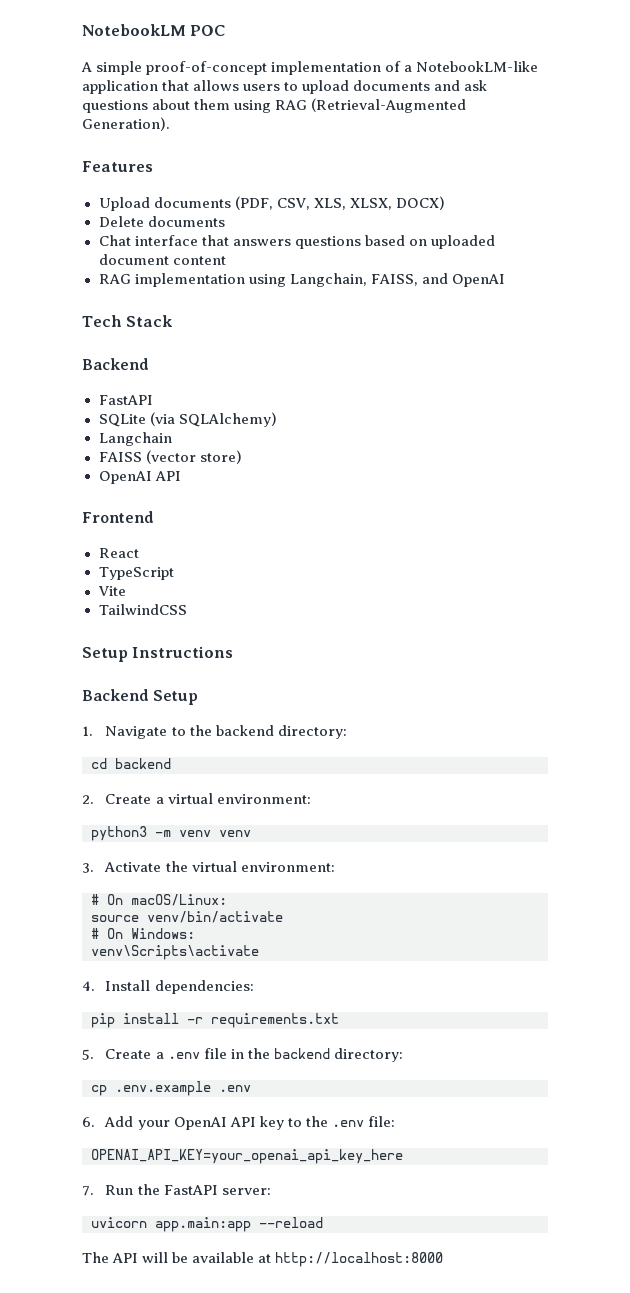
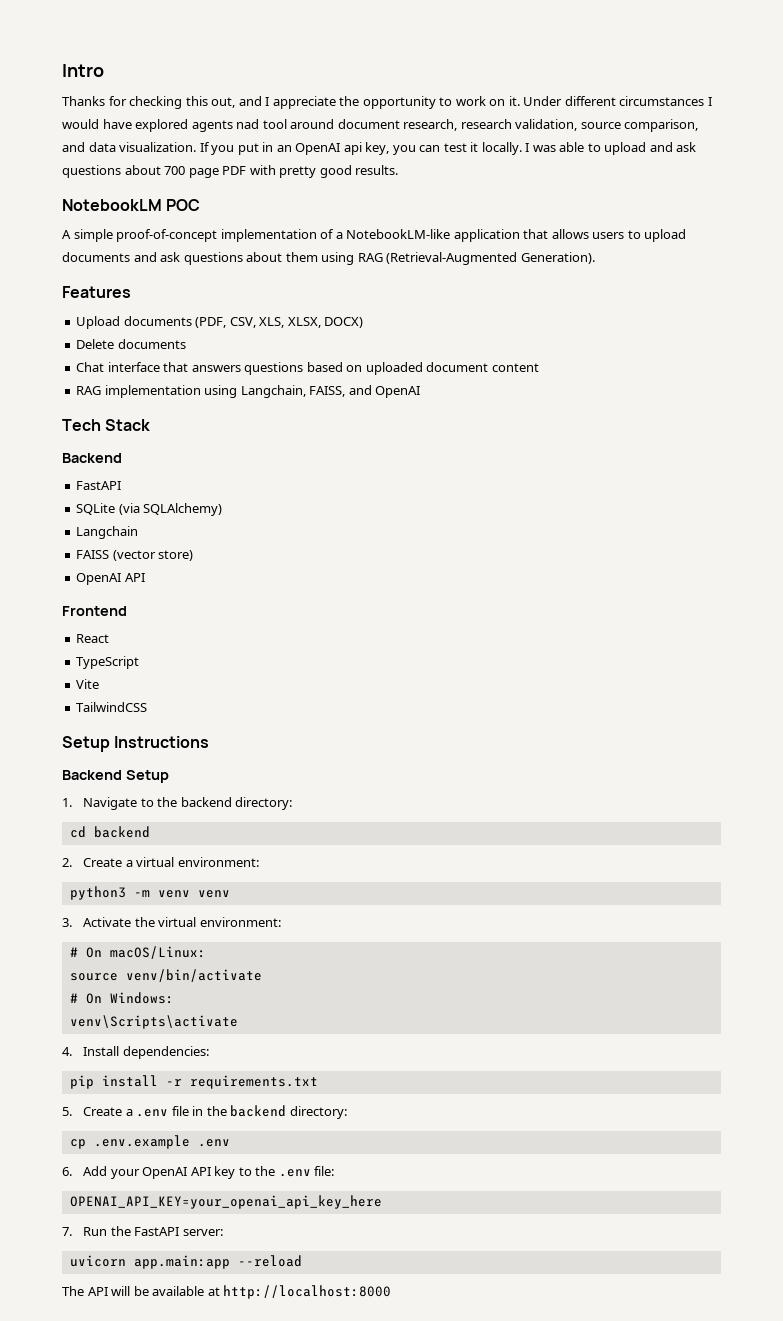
(82, 30) none -> [62,64,104,77] [62,96,712,109] [62,119,699,132] [62,142,697,155] [62,165,399,178] Intro // Thanks for checking this out, and I appreciate the opportunity to work on it. Under different circumstances I would have explored agents nad tool around document research, research validation, source comparison, and data visualization. If you put in an OpenAI api key, you can test it locally. I was able to upload and ask questions about 700 page PDF with pretty good results. //

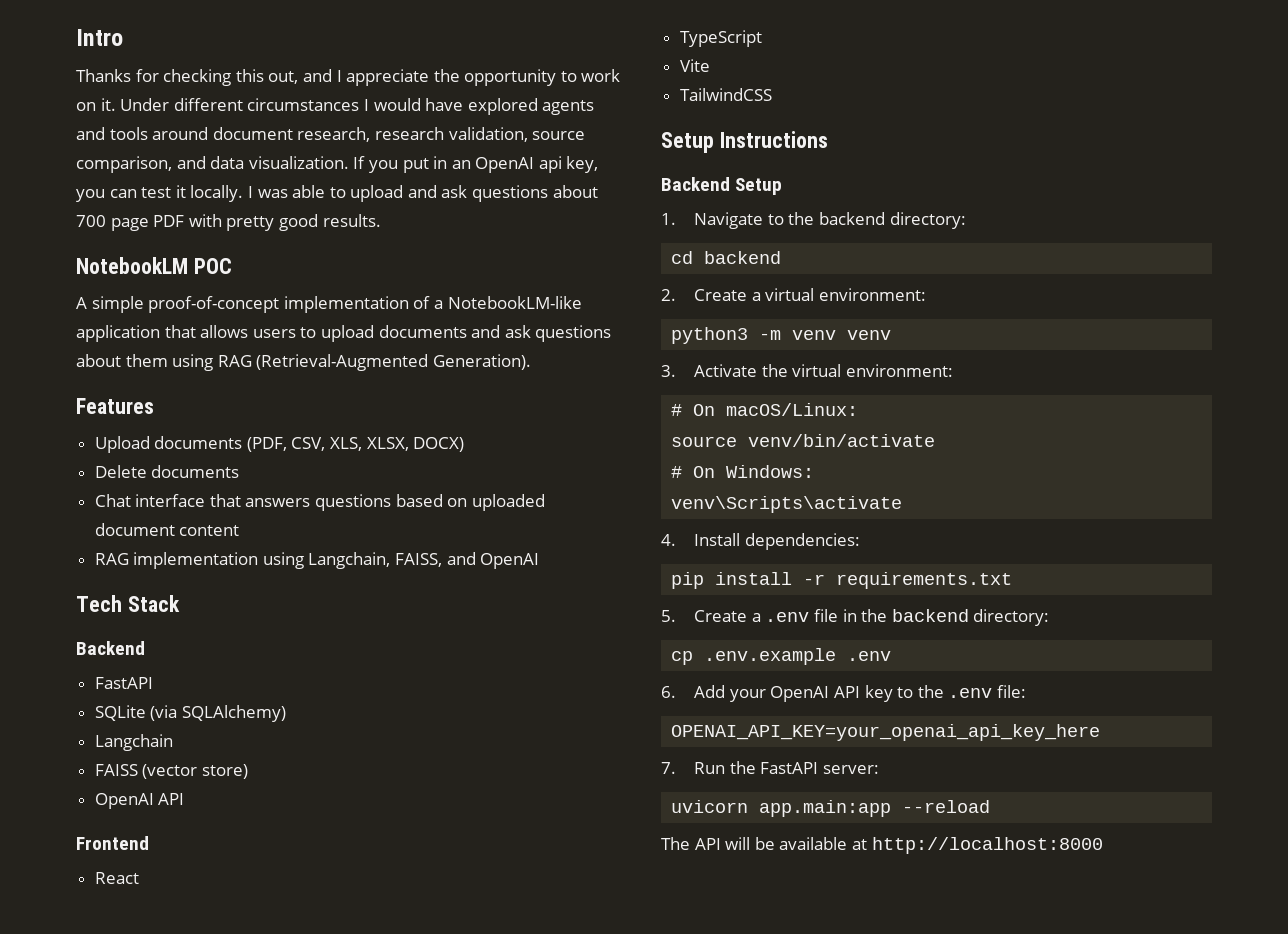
[236,119,287,129] nad tool -> [76,127,148,140] and tools

